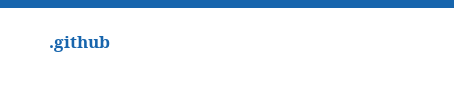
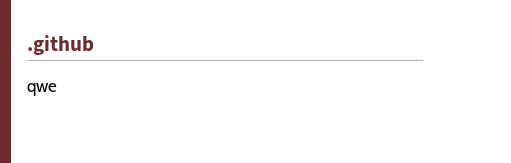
(110, 44) none -> [27,83,57,96] // qwe

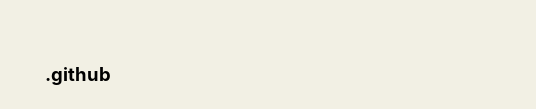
[27,83,57,96] // qwe -> (111, 76) none

